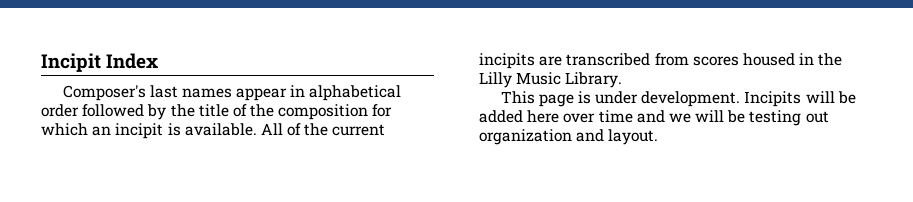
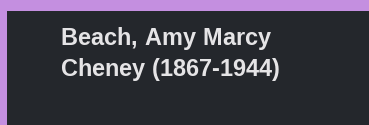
[41,53,159,72] [62,85,402,101] [41,104,393,120] [41,123,386,139] [479,53,843,69] [479,72,623,88] [500,91,856,107] [479,110,829,126] [479,129,659,145] Incipit Index // Composer's last names appear in alphabetical order followed by the title of the composition for which an incipit is available. All of the current incipits are transcribed from scores housed in the Lilly Music Library. // This page is under development. Incipits will be added here over time and we will be testing out organization and layout. -> [61,27,271,50] [61,58,280,81] Beach, Amy Marcy Cheney (1867-1944)

